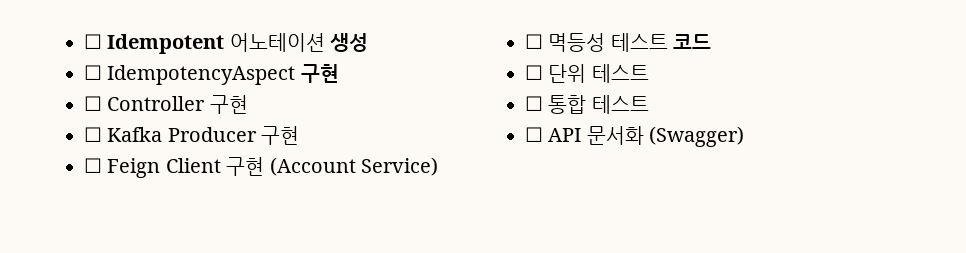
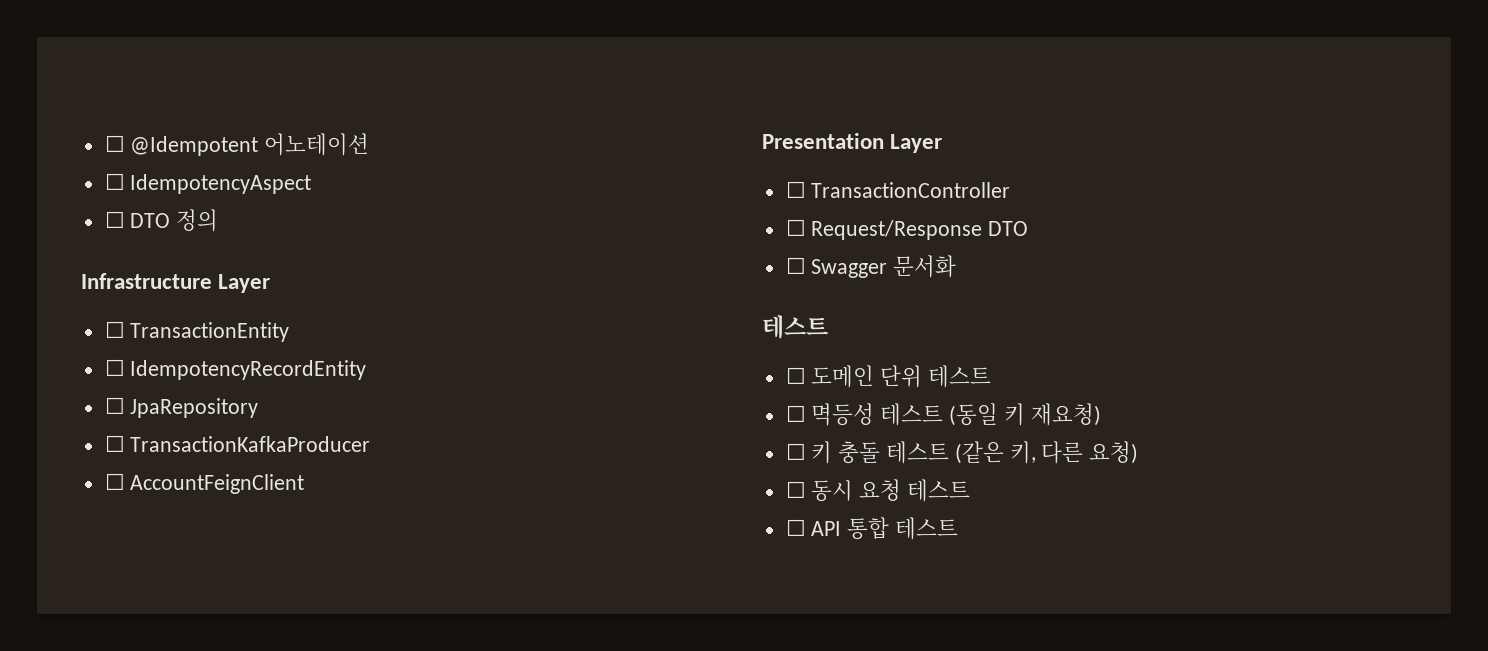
[84,34,225,54] ☐ Idempotent -> [104,135,259,156] ☐ @Idempotent
[330,33,369,52] 생성 -> (370, 144) none
[300,64,339,83] [84,95,248,114] [84,126,300,145] [84,157,438,178] 구현 // ☐ Controller 구현 // ☐ Kafka Producer 구현 // ☐ Feign Client 구현 (Account Service) -> [104,209,219,232] [81,273,271,293] [104,321,290,342] [104,359,367,380] [104,397,259,418] [104,435,371,452] [104,473,305,494] [762,133,943,153] [785,181,1011,198] [785,219,1029,240] [785,255,957,278] [762,315,828,339] [785,365,992,388] // ☐ DTO 정의 // Infrastructure Layer // ☐ TransactionEntity // ☐ IdempotencyRecordEntity // ☐ JpaRepository // ☐ TransactionKafkaProducer // ☐ AccountFeignClient // Presentation Layer // ☐ TransactionController // ☐ Request/Response DTO // ☐ Swagger 문서화 // 테스트 // ☐ 도메인 단위 테스트
[673,34,712,49] [525,64,649,83] [525,95,587,114] 코드 // ☐ 단위 테스트 // ☐ 통합 -> [949,403,1101,426] [785,441,1139,464] [785,479,902,502] (동일 키 재요청) // ☐ 키 충돌 테스트 (같은 키, 다른 요청) // ☐ 동시 요청
[586,126,745,147] 문서화 (Swagger) -> [847,517,959,540] 통합 테스트

